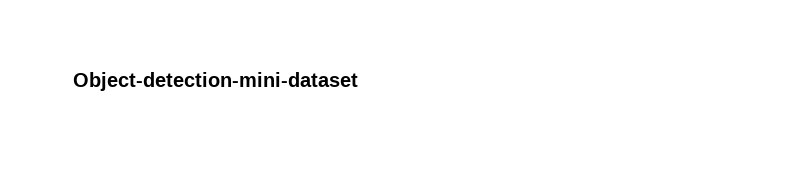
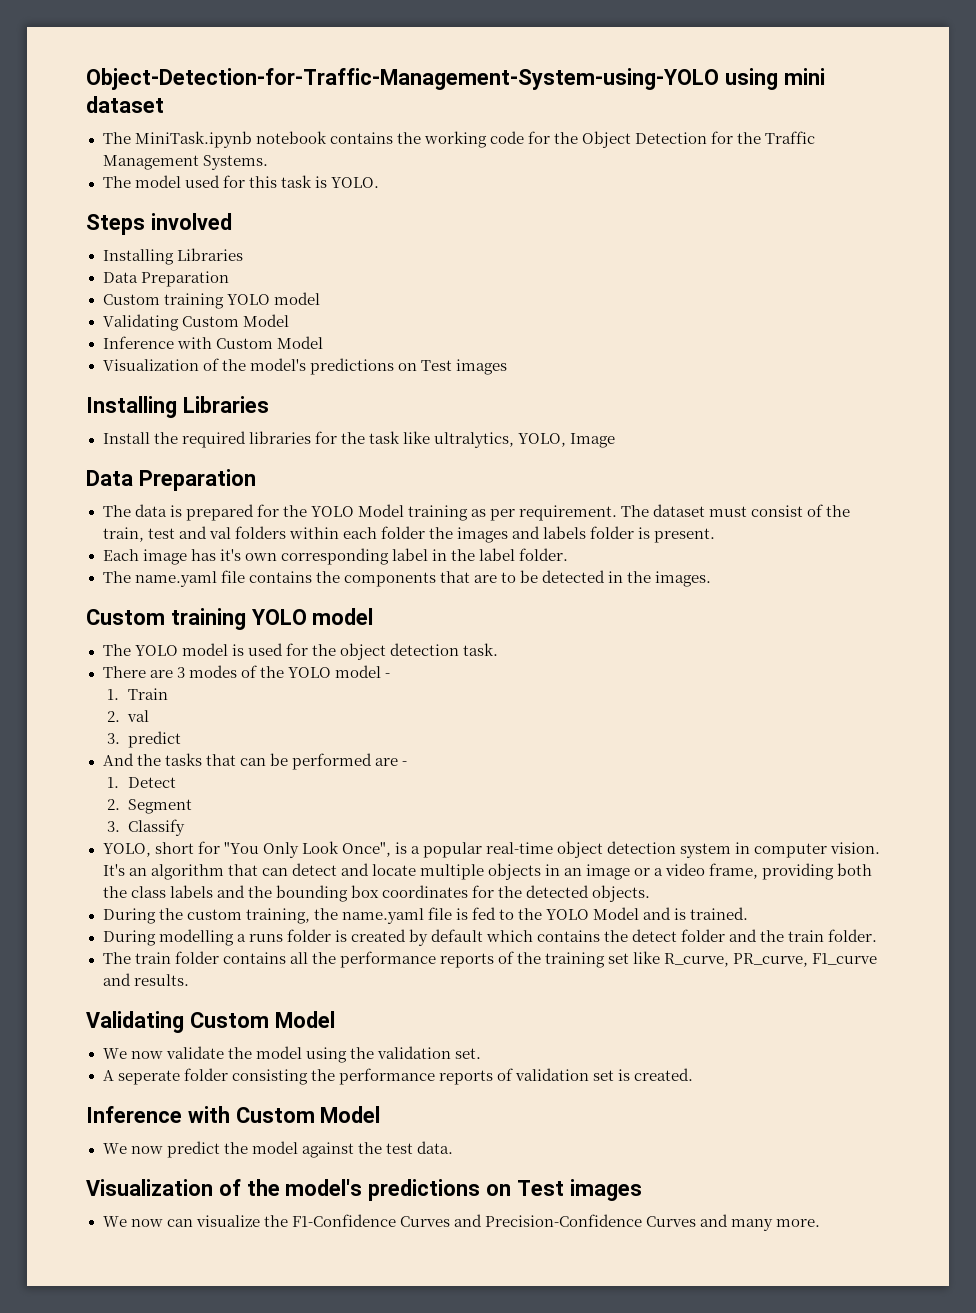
[73,72,358,91] Object-detection-mini-dataset -> [86,68,825,90] [86,96,164,113] [102,131,816,148] [102,155,268,170] [102,175,379,188] [86,213,232,235] [102,248,243,265] [102,271,229,287] [102,292,320,309] [102,314,289,331] [102,336,323,349] [102,358,507,375] [86,396,269,418] [102,431,615,448] [86,469,256,491] [102,504,851,521] [102,526,716,543] [102,548,568,565] [102,570,712,587] [86,608,374,630] [102,643,498,660] [102,665,390,678] [107,688,169,700] [107,710,150,722] [107,731,182,748] [102,753,407,770] [107,777,177,788] [107,799,193,814] [107,819,186,836] [102,841,881,858] [102,863,873,880] [102,885,651,902] [102,907,749,924] [102,929,878,946] [102,951,878,968] [102,973,189,986] [86,1011,335,1033] [102,1046,481,1063] [102,1068,694,1085] [86,1106,381,1123] [102,1141,453,1158] [86,1179,642,1201] [102,1214,821,1231] Object-Detection-for-Traffic-Management-System-using-YOLO using mini dataset // The MiniTask.ipynb notebook contains the working code for the Object Detection for the Traffic Management Systems. // The model used for this task is YOLO. // Steps involved // Installing Libraries // Data Preparation // Custom training YOLO model // Validating Custom Model // Inference with Custom Model // Visualization of the model's predictions on Test images // Installing Libraries // Install the required libraries for the task like ultralytics, YOLO, Image // Data Preparation // The data is prepared for the YOLO Model training as per requirement. The dataset must consist of the train, test and val folders within each folder the images and labels folder is present. // Each image has it's own corresponding label in the label folder. // The name.yaml file contains the components that are to be detected in the images. // Custom training YOLO model // The YOLO model is used for the object detection task. // There are 3 modes of the YOLO model - // 1. Train // 2. val // 3. predict // And the tasks that can be performed are - // 1. Detect // 2. Segment // 3. Classify // YOLO, short for "You Only Look Once", is a popular real-time object detection system in computer vision. It's an algorithm that can detect and locate multiple objects in an image or a video frame, providing both the class labels and the bounding box coordinates for the detected objects. // During the custom training, the name.yaml file is fed to the YOLO Model and is trained. // During modelling a runs folder is created by default which contains the detect folder and the train folder. // The train folder contains all the performance reports of the training set like R_curve, PR_curve, F1_curve and results. // Validating Custom Model // We now validate the model using the validation set. // A seperate folder consisting the performance reports of validation set is created. // Inference with Custom Model // We now predict the model against the test data. // Visualization of the model's predictions on Test images // We now can visualize the F1-Confidence Curves and Precision-Confidence Curves and many more.

